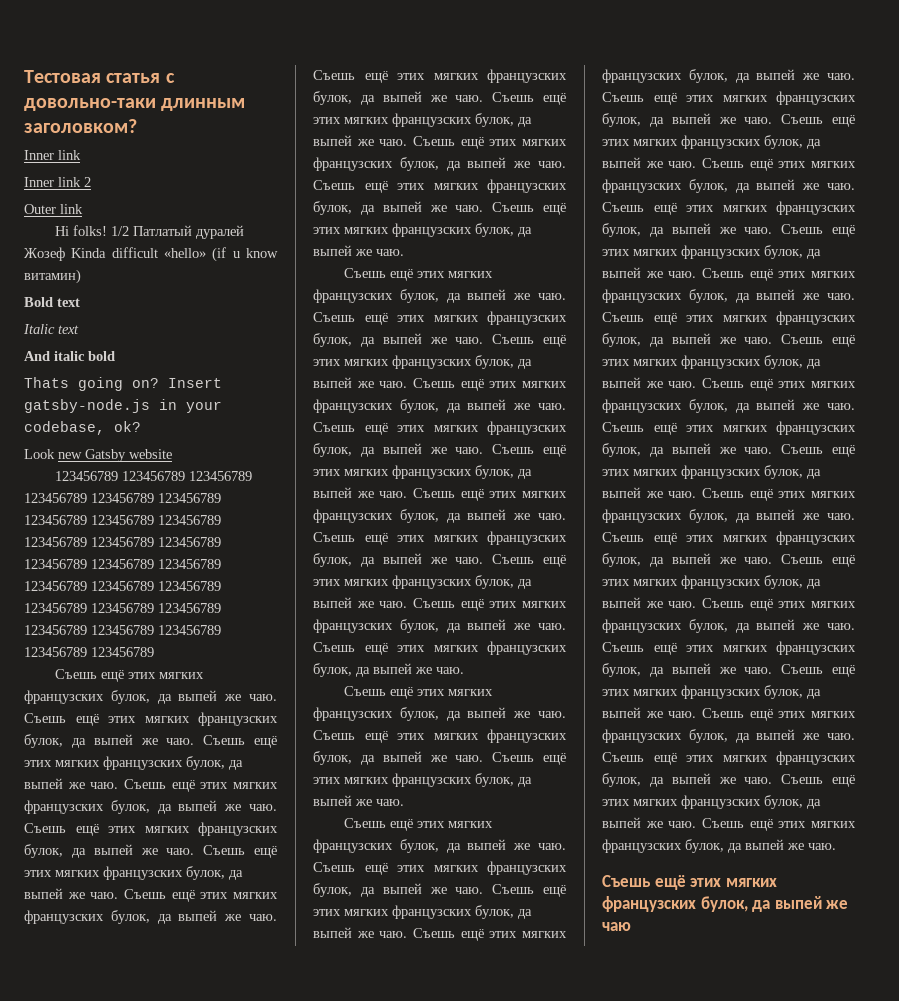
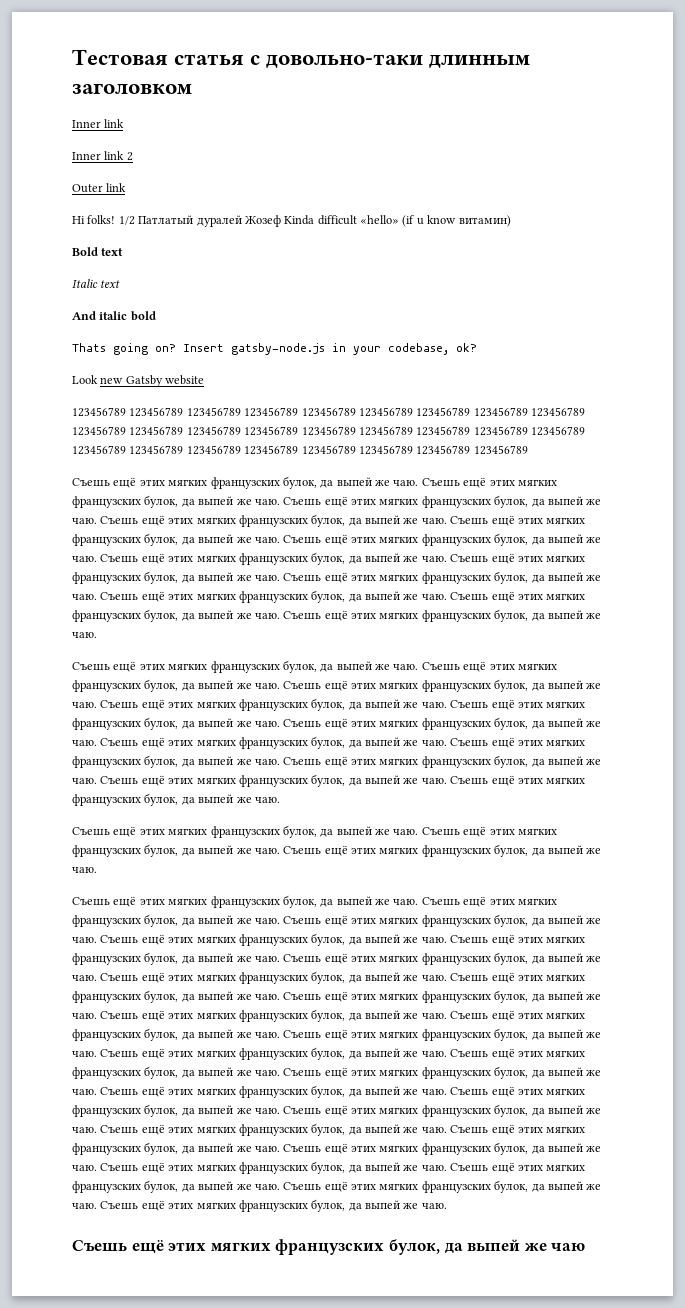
[24,119,137,133] заголовком? -> [72,83,192,94] заголовком

